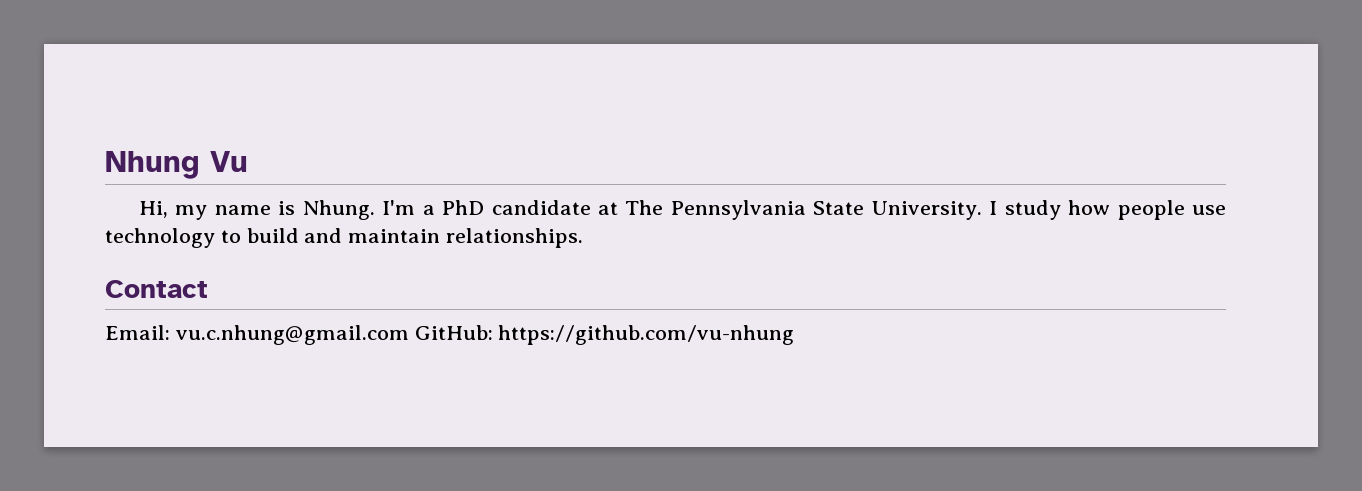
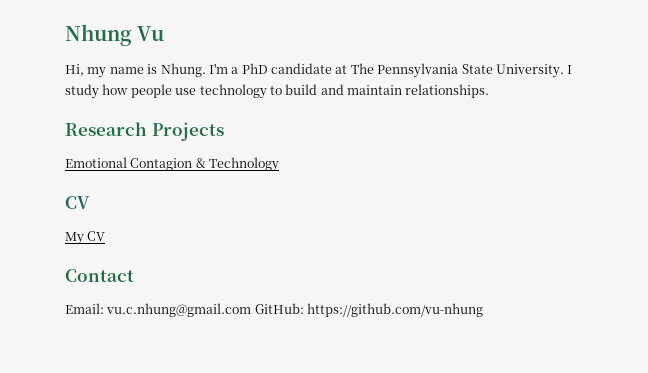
(584, 238) none -> [65,122,224,141] [65,157,280,172] [65,196,90,209] [65,231,106,245] // Research Projects // Emotional Contagion & Technology // CV // My CV

